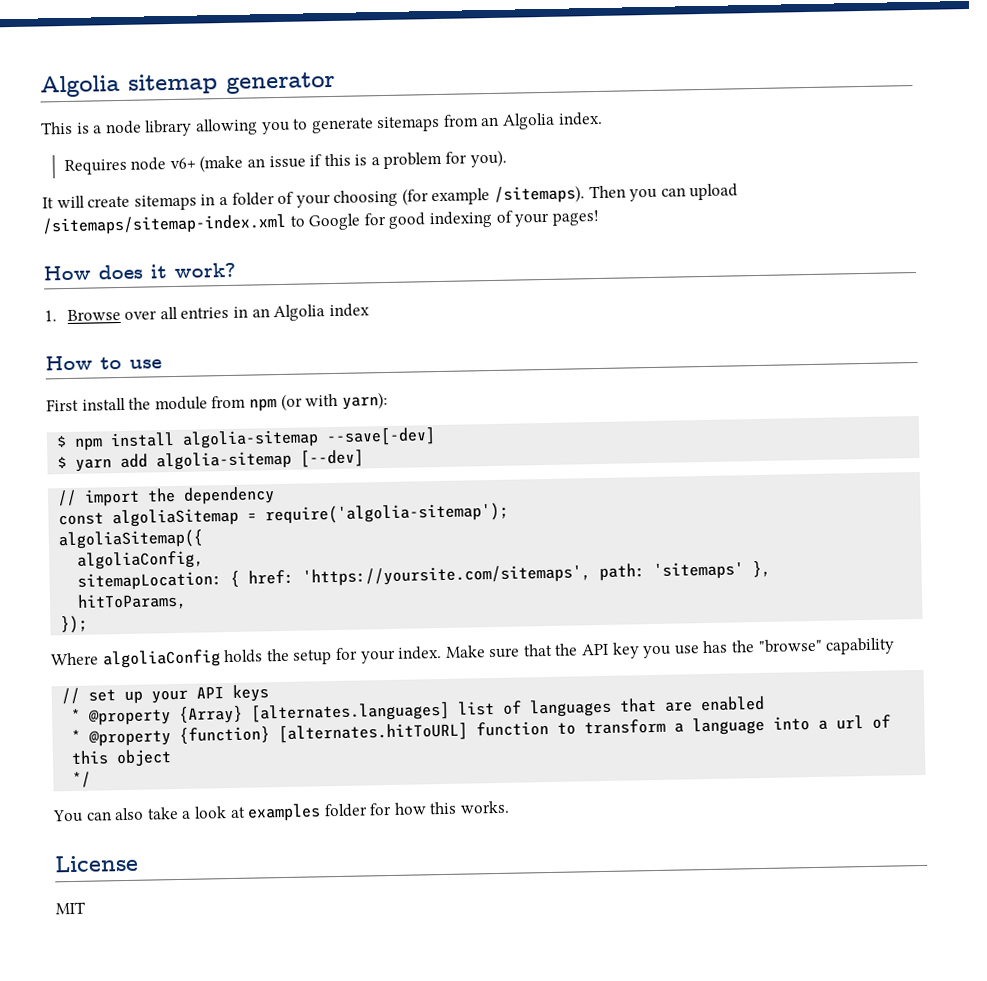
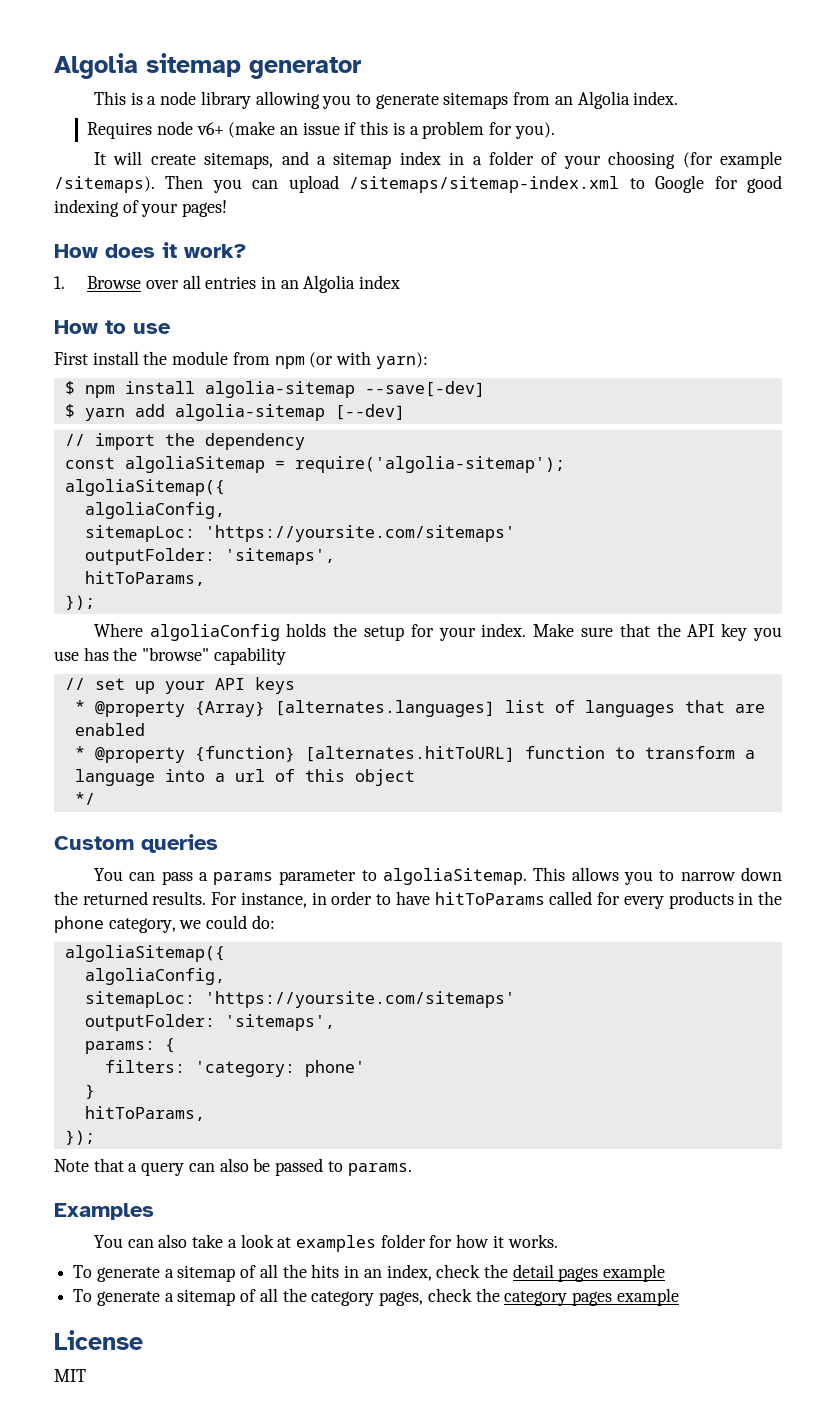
[133,194,197,211] sitemaps -> [204,151,441,169] sitemaps, and a sitemap index
[77,560,772,591] sitemapLocation: { href: 'https://yoursite.com/sitemaps', path: 'sitemaps' }, -> [84,525,515,542] [84,548,335,565] sitemapLoc: 'https://yoursite.com/sitemaps' // outputFolder: 'sitemaps',
(92, 779) none -> [54,834,218,853] [93,867,782,885] [54,891,783,909] [54,915,275,933] [64,945,225,962] [84,968,225,985] [84,991,515,1008] [84,1014,335,1031] [84,1038,175,1054] [104,1060,365,1077] [84,1084,95,1099] [84,1106,205,1121] [64,1130,95,1145] [54,1158,412,1176] [54,1203,154,1220] // Custom queries // You can pass a params parameter to algoliaSitemap. This allows you to narrow down the returned results. For instance, in order to have hitToParams called for every products in the phone category, we could do: // algoliaSitemap({ // algoliaConfig, // sitemapLoc: 'https://yoursite.com/sitemaps' // outputFolder: 'sitemaps', // params: { // filters: 'category: phone' // } // hitToParams, // }); // Note that a query can also be passed to params. // Examples
[429,801,458,815] this -> [492,1235,504,1248] it
(511, 807) none -> [73,1264,666,1282] [73,1288,679,1306] // To generate a sitemap of all the hits in an index, check the detail pages example // To generate a sitemap of all the category pages, check the category pages example

